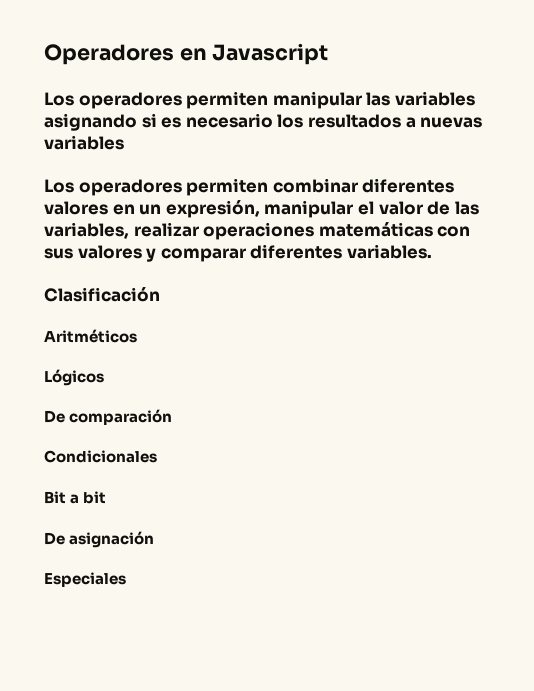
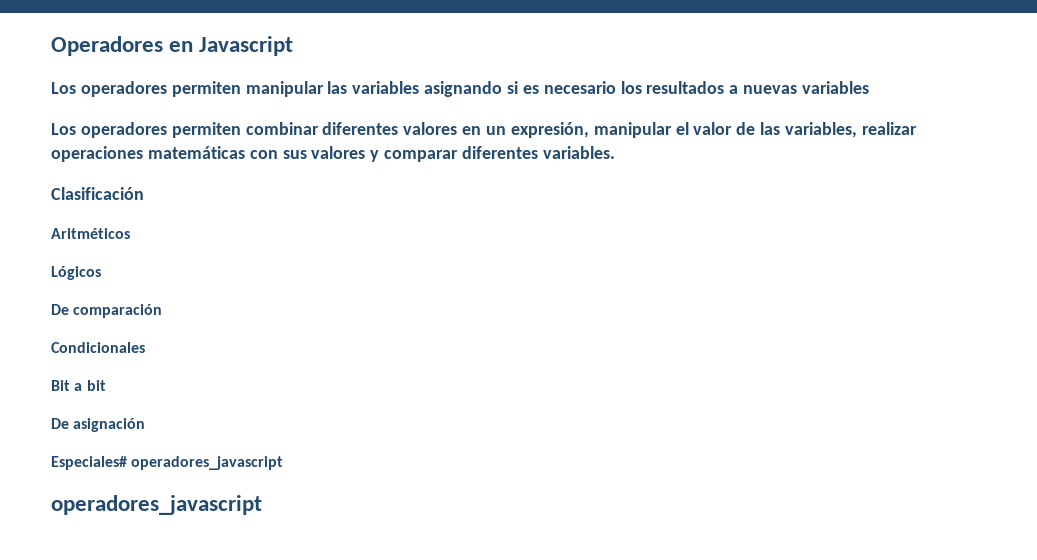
[44,572,126,587] Especiales -> [51,456,284,470] [51,495,262,515] Especiales# operadores_javascript // operadores_javascript

